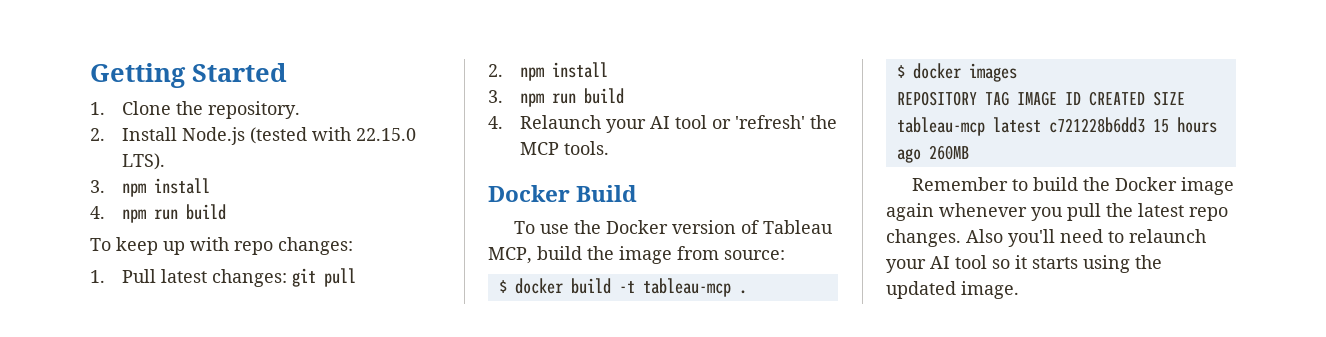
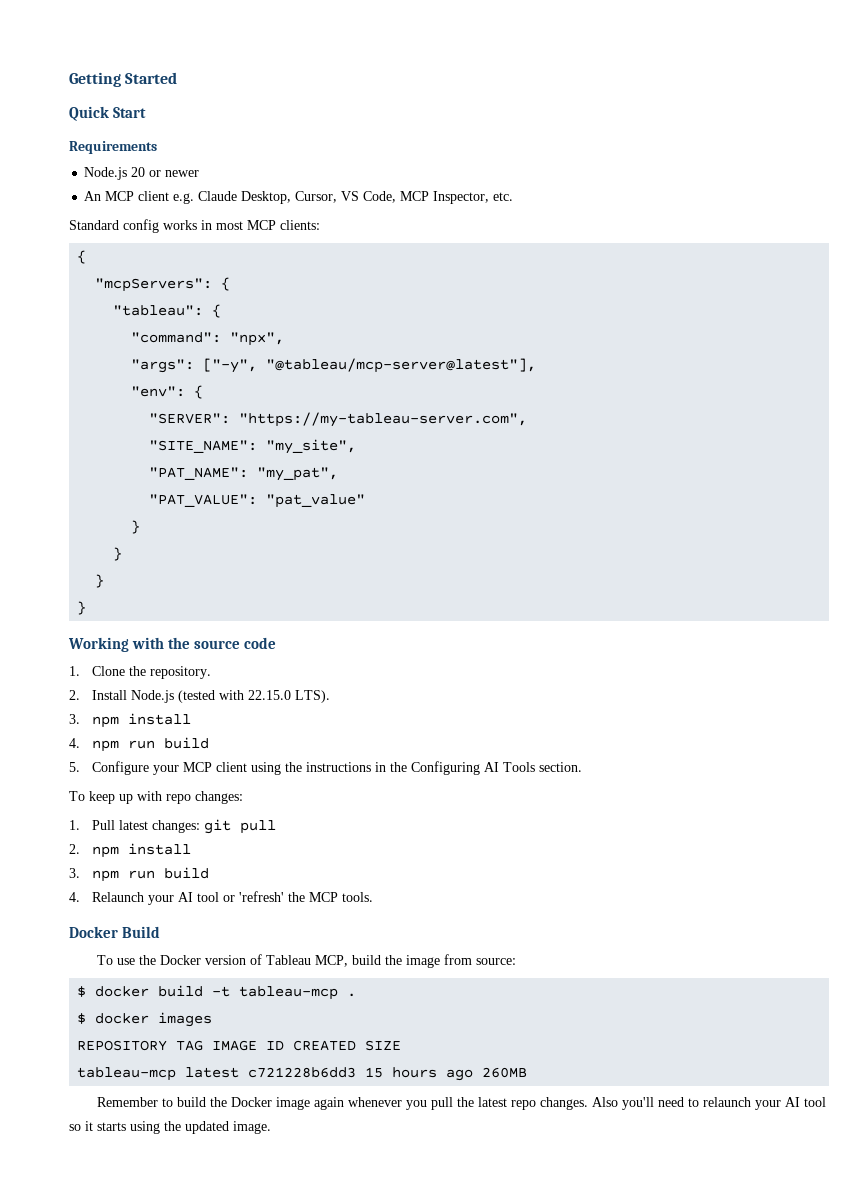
(287, 72) none -> [69,106,147,121] [69,141,157,154] [84,167,200,180] [84,191,514,204] [69,219,320,233] [77,250,87,264] [95,277,231,292] [113,304,222,318] [131,332,285,346] [131,358,537,373] [131,385,204,399] [149,412,528,427] [149,439,357,454] [149,467,339,481] [149,494,366,508] [131,520,141,534] [113,547,123,561] [95,574,105,588] [77,601,87,615] [68,637,277,652] // Quick Start // Requirements // Node.js 20 or newer // An MCP client e.g. Claude Desktop, Cursor, VS Code, MCP Inspector, etc. // Standard config works in most MCP clients: // { // "mcpServers": { // "tableau": { // "command": "npx", // "args": ["-y", "@tableau/mcp-server@latest"], // "env": { // "SERVER": "https://my-tableau-server.com", // "SITE_NAME": "my_site", // "PAT_NAME": "my_pat", // "PAT_VALUE": "pat_value" // } // } // } // } // Working with the source code
(226, 212) none -> [69,761,583,775] // 5. Configure your MCP client using the instructions in the Configuring AI Tools section.

